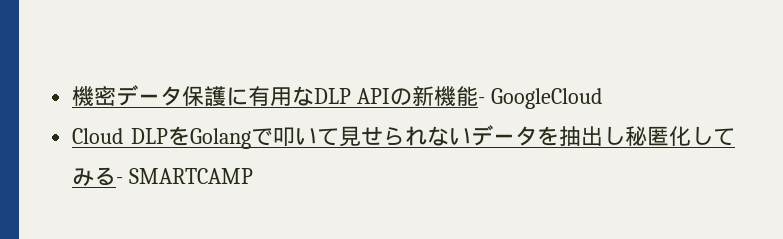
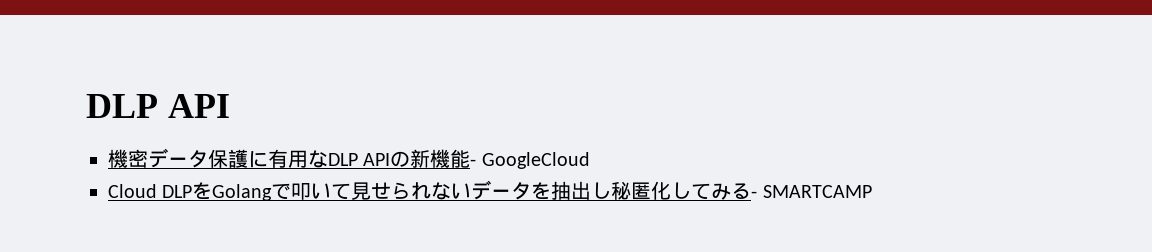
(72, 96) none -> [86,94,230,118] DLP API //

